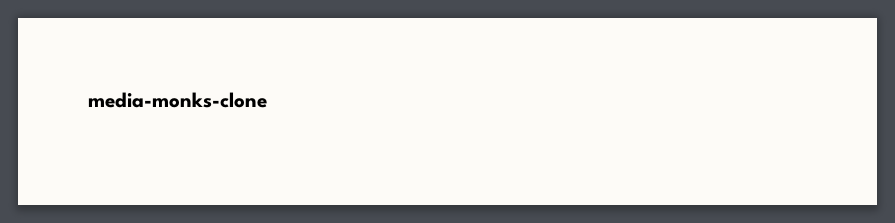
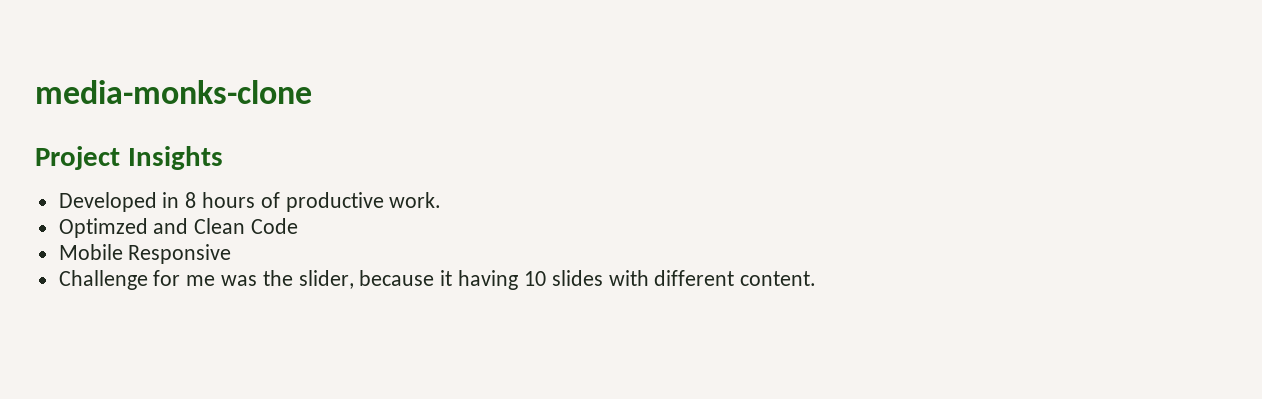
(267, 100) none -> [35,146,223,170] [58,192,442,212] [58,218,299,238] [58,244,232,264] [58,270,817,290] // Project Insights // Developed in 8 hours of productive work. // Optimzed and Clean Code // Mobile Responsive // Challenge for me was the slider, because it having 10 slides with different content.

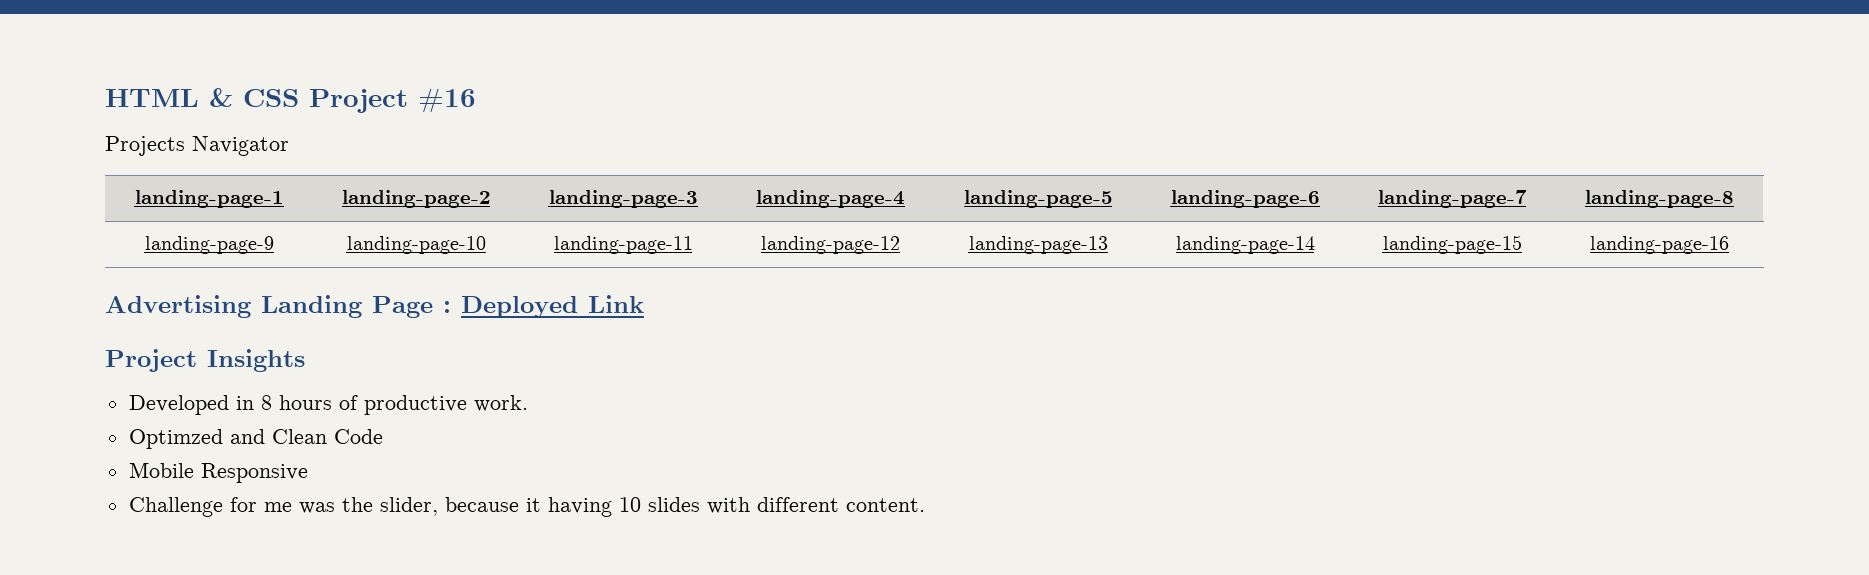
[35,80,312,104] media-monks-clone -> [105,88,476,113] [105,136,289,156] [134,190,284,208] [341,190,491,208] [548,190,698,208] [756,190,905,208] [963,190,1113,208] [1170,190,1320,208] [1377,190,1527,208] [1585,190,1734,208] [144,236,274,254] [346,236,486,254] [553,236,693,254] [761,236,900,254] [968,236,1108,254] [1175,236,1315,254] [1382,235,1522,254] [1590,236,1729,254] [105,295,644,318] HTML & CSS Project #16 // Projects Navigator // landing-page-1 | landing-page-2 | landing-page-3 | landing-page-4 | landing-page-5 | landing-page-6 | landing-page-7 | landing-page-8 // landing-page-9 | landing-page-10 | landing-page-11 | landing-page-12 | landing-page-13 | landing-page-14 | landing-page-15 | landing-page-16 // Advertising Landing Page : Deployed Link

